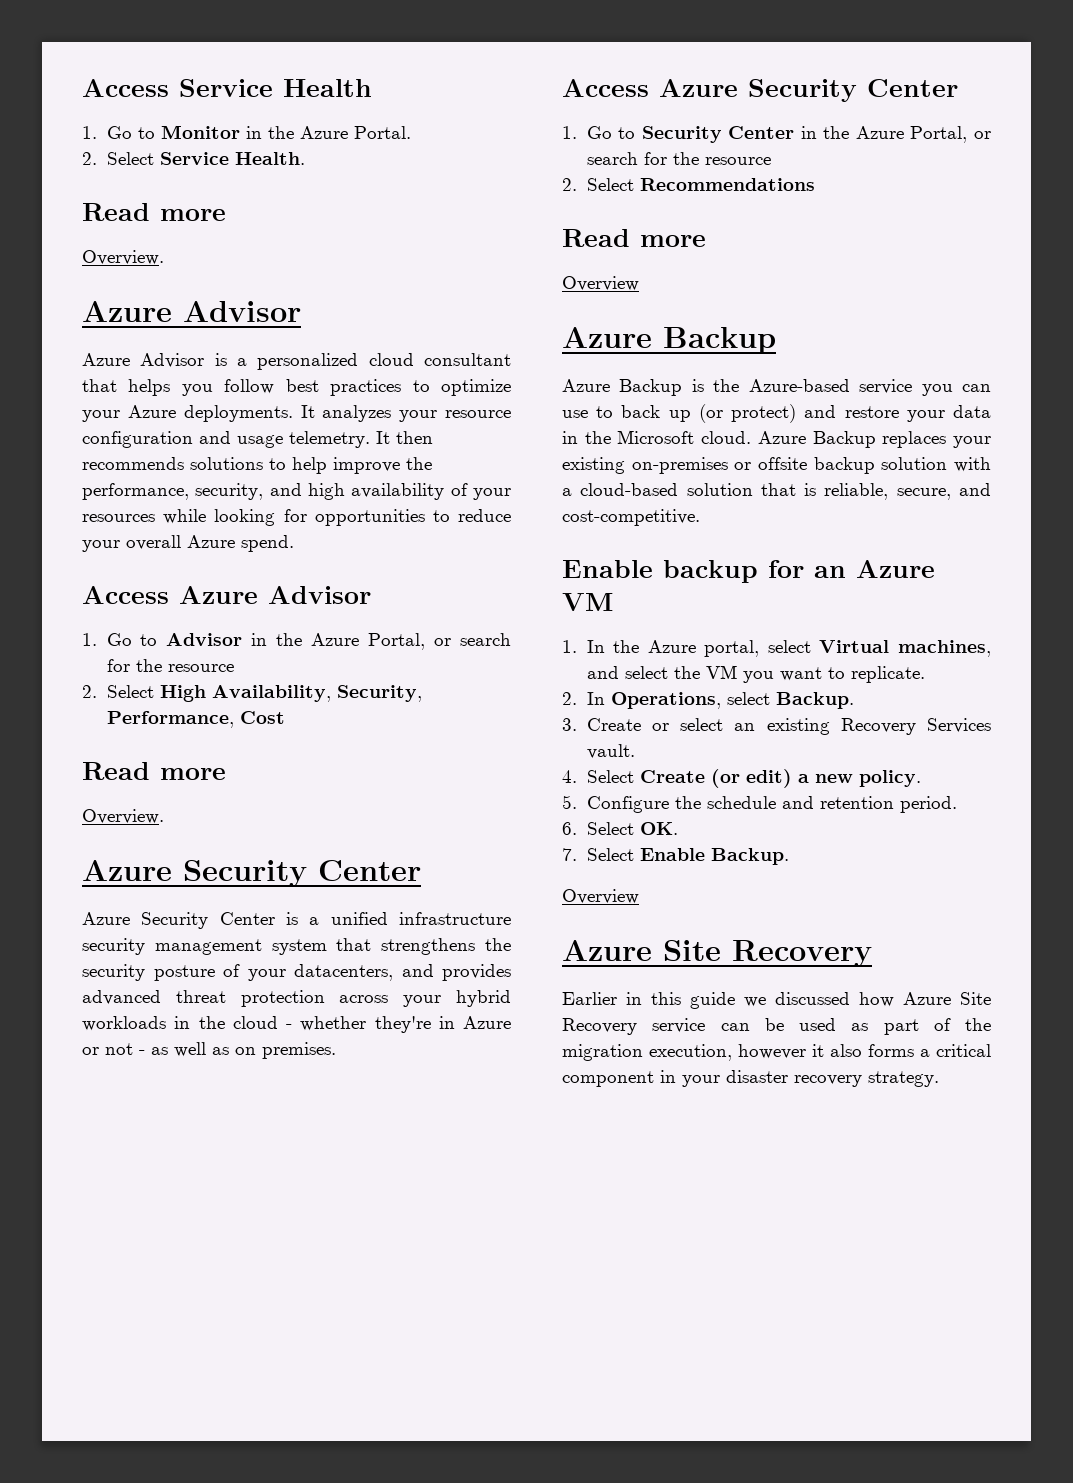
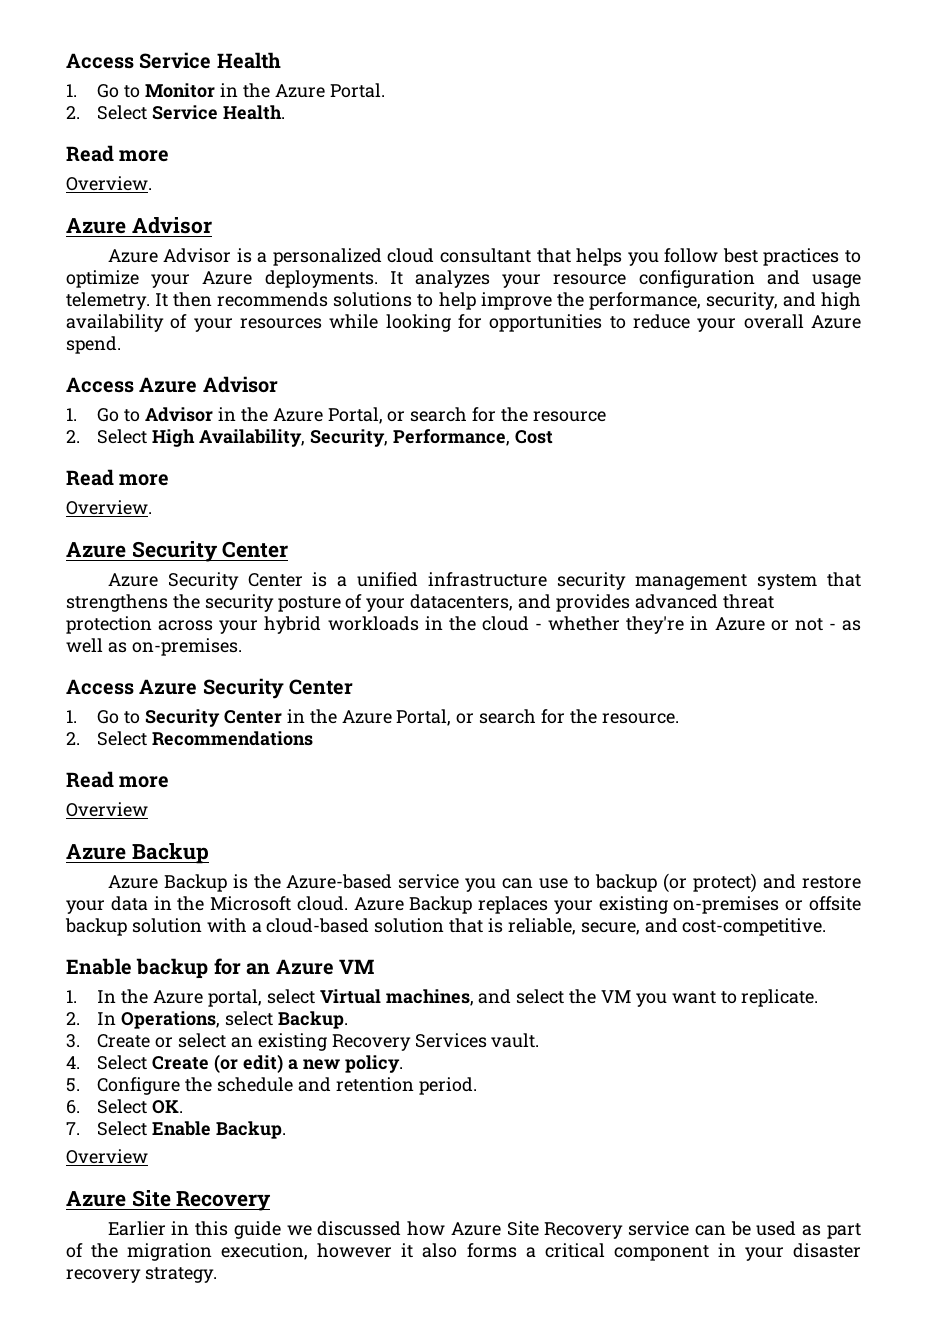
[235,1042,336,1059] on premises. -> [131,638,242,656] on-premises.
[704,157,771,165] resource -> [601,713,679,724] resource.
[621,405,691,422] back up -> [595,874,658,892] backup

